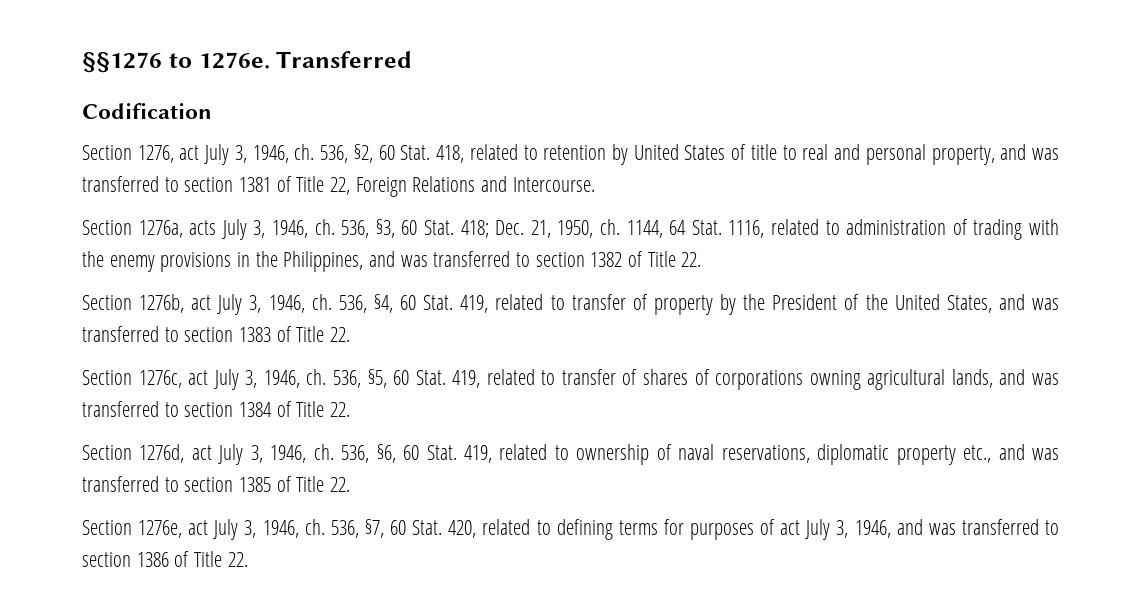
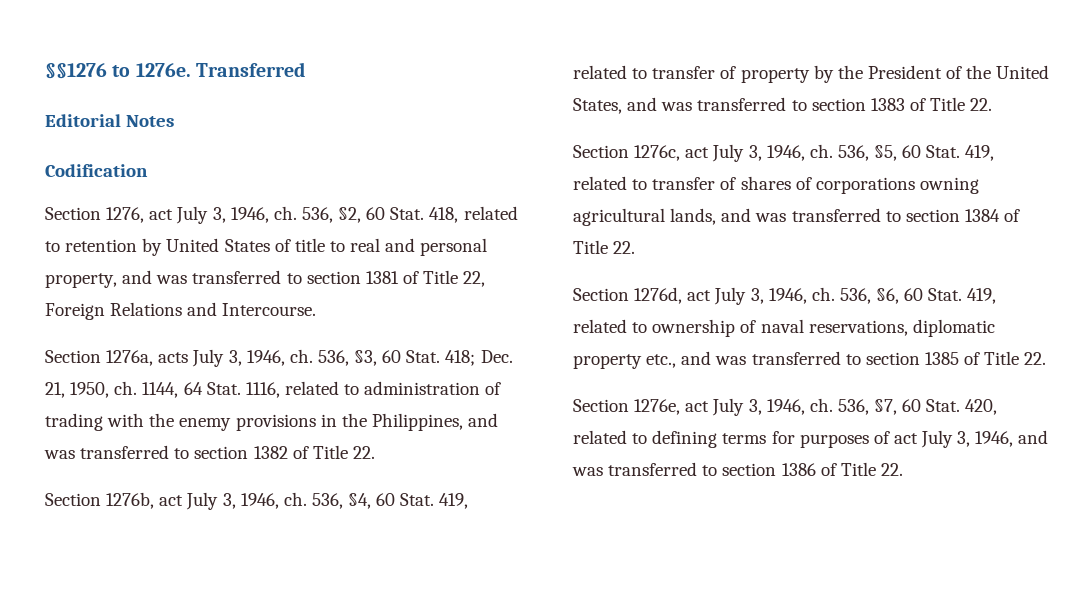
(413, 59) none -> [45,114,175,127] // Editorial Notes

